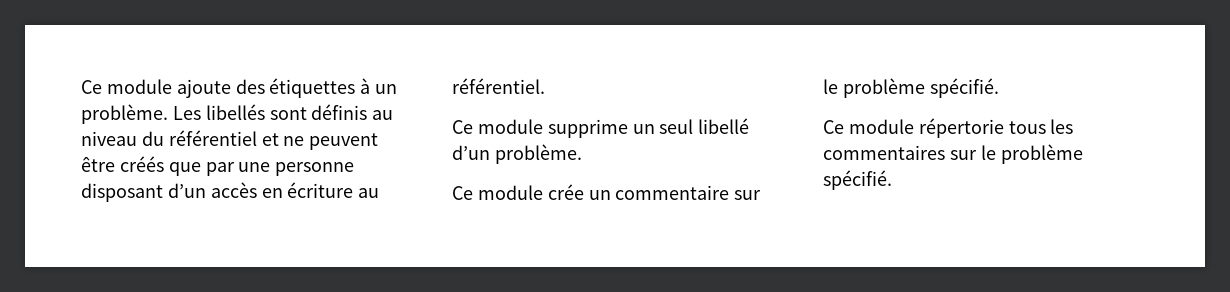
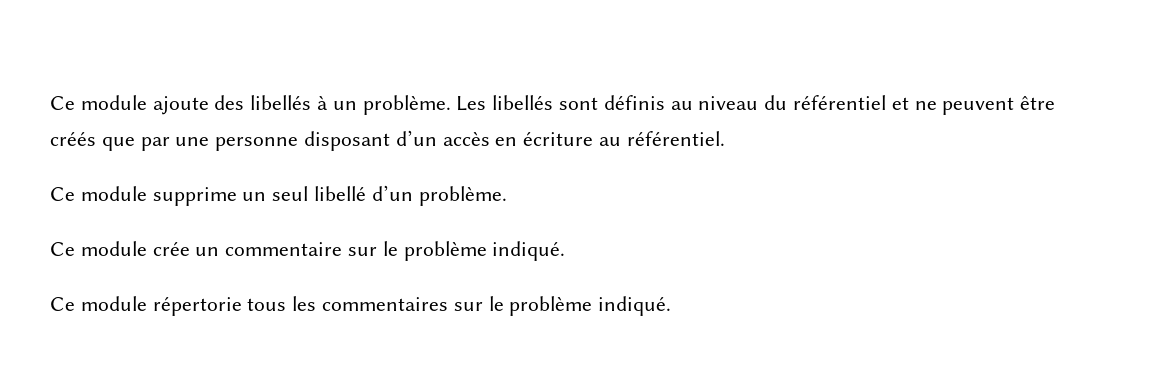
[269,78,356,98] étiquettes -> [250,95,312,110] libellés
[929,78,999,98] spécifié. -> [492,241,566,261] indiqué.
[823,170,892,190] spécifié. -> [598,296,672,316] indiqué.

